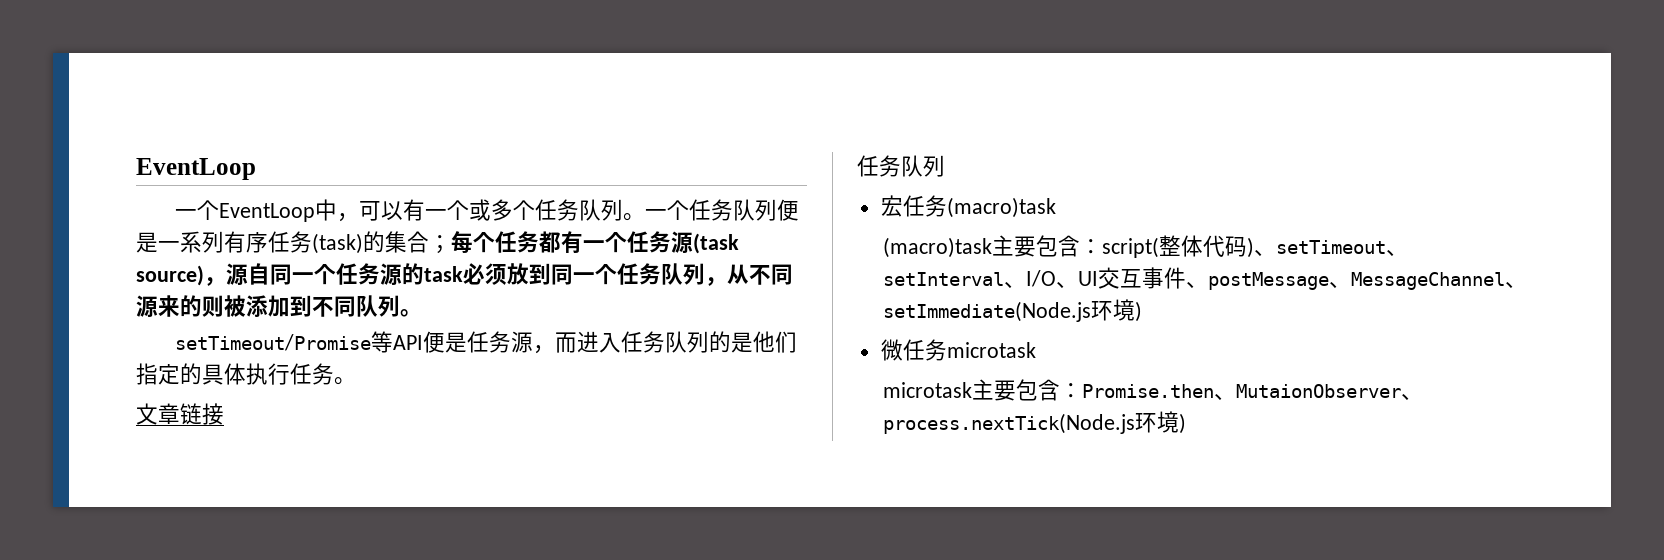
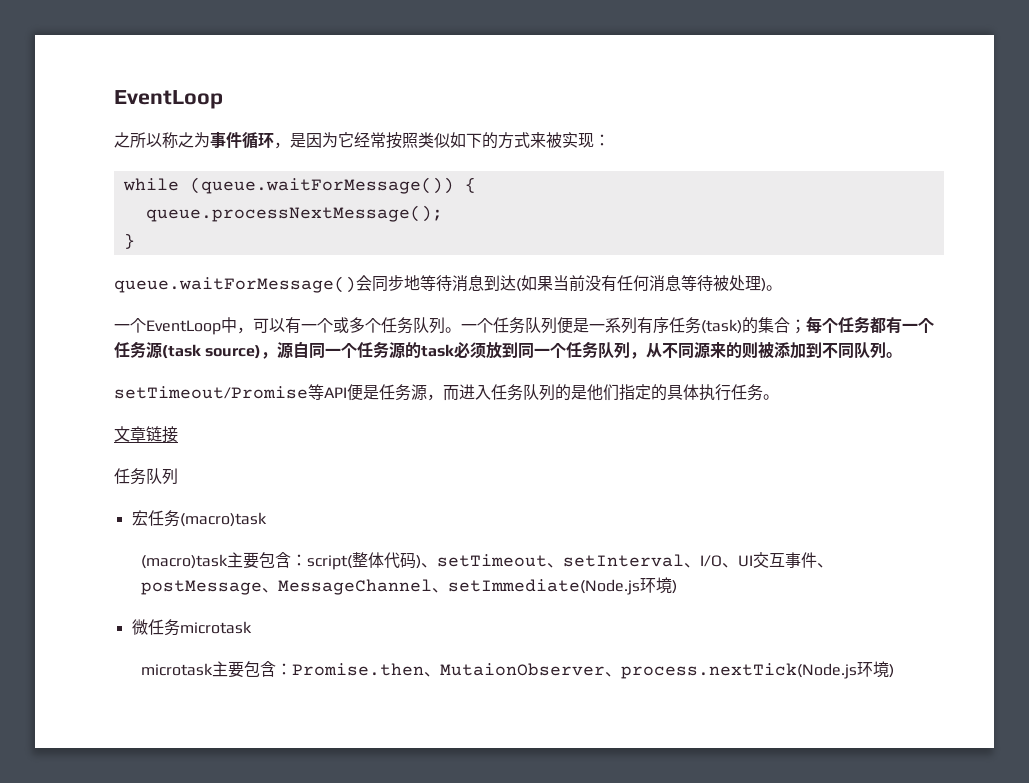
[136,158,256,180] EventLoop -> [114,90,223,109] [114,131,610,149] [122,177,476,194] [145,205,443,222] [123,233,135,249] [114,275,782,293] EventLoop // 之所以称之为事件循环，是因为它经常按照类似如下的方式来被实现： // while (queue.waitForMessage()) { // queue.processNextMessage(); // } // queue.waitForMessage()会同步地等待消息到达(如果当前没有任何消息等待被处理)。

